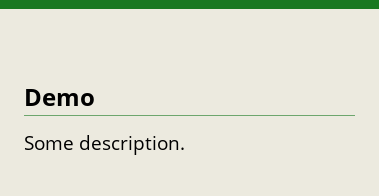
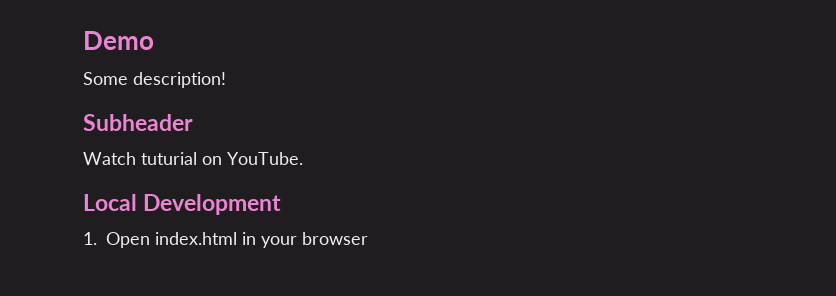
[79,135,185,155] description. -> [133,72,226,88] [83,114,193,131] [83,152,303,165] [83,194,282,215] [83,232,368,248] description! // Subheader // Watch tuturial on YouTube. // Local Development // 1. Open index.html in your browser

